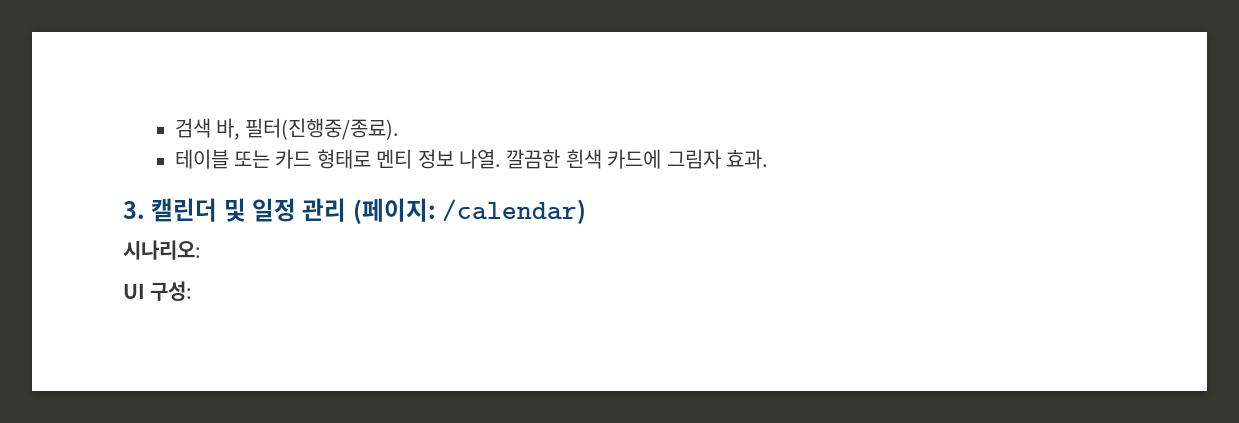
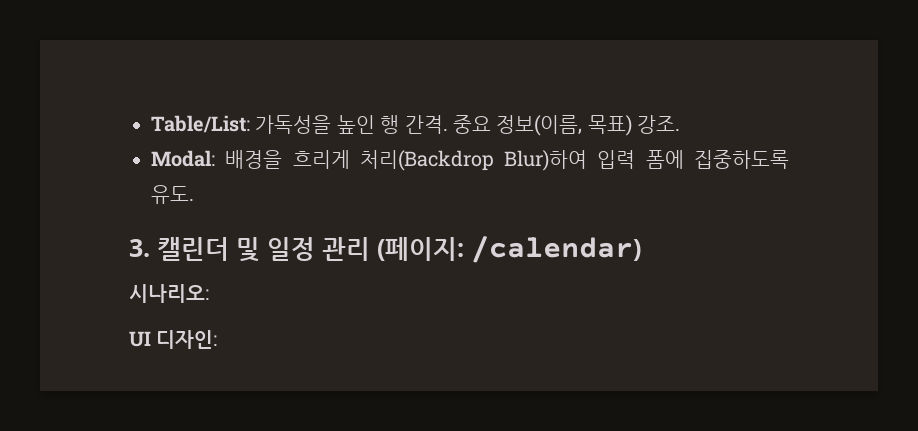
[174,118,400,140] [174,149,769,169] 검색 바, 필터(진행중/종료). // 테이블 또는 카드 형태로 멘티 정보 나열. 깔끔한 흰색 카드에 그림자 효과. -> [151,115,681,136] [151,150,789,171] [151,185,194,204] Table/List: 가독성을 높인 행 간격. 중요 정보(이름, 목표) 강조. // Modal: 배경을 흐리게 처리(Backdrop Blur)하여 입력 폼에 집중하도록 유도.
[150,281,193,301] 구성: -> [156,330,218,349] 디자인:

